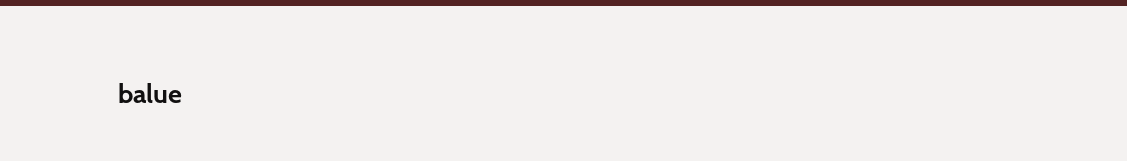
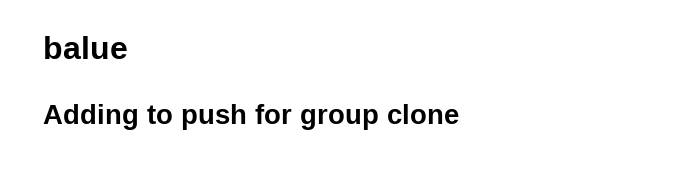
(182, 93) none -> [43,104,459,130] // Adding to push for group clone

